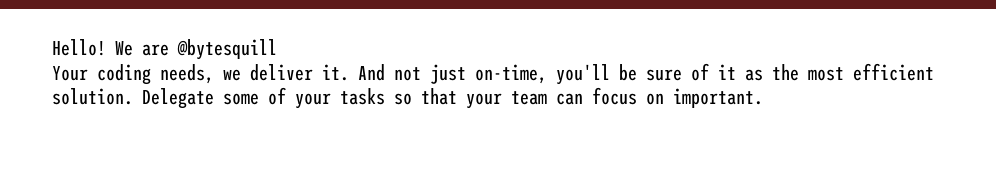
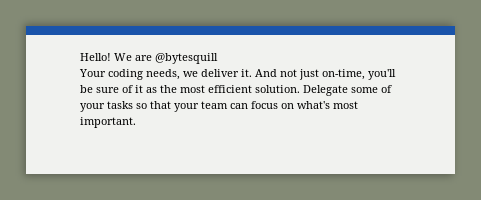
(664, 99) none -> [297,101,358,109] what's most

